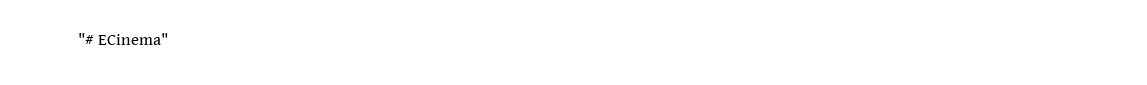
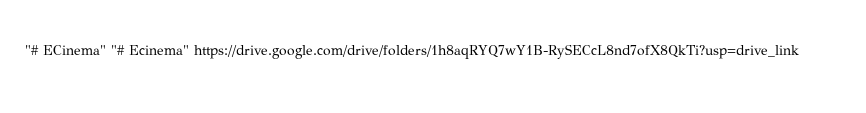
(168, 39) none -> [111,44,799,59] "# Ecinema" https://drive.google.com/drive/folders/1h8aqRYQ7wY1B-RySECcL8nd7ofX8QkTi?usp=drive_link

